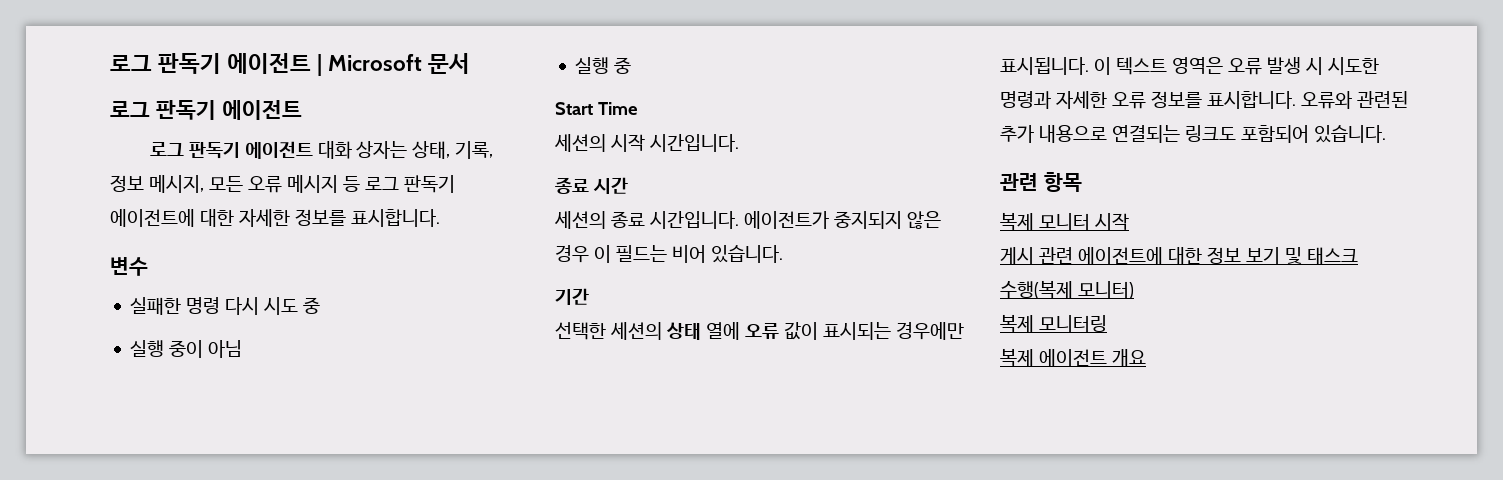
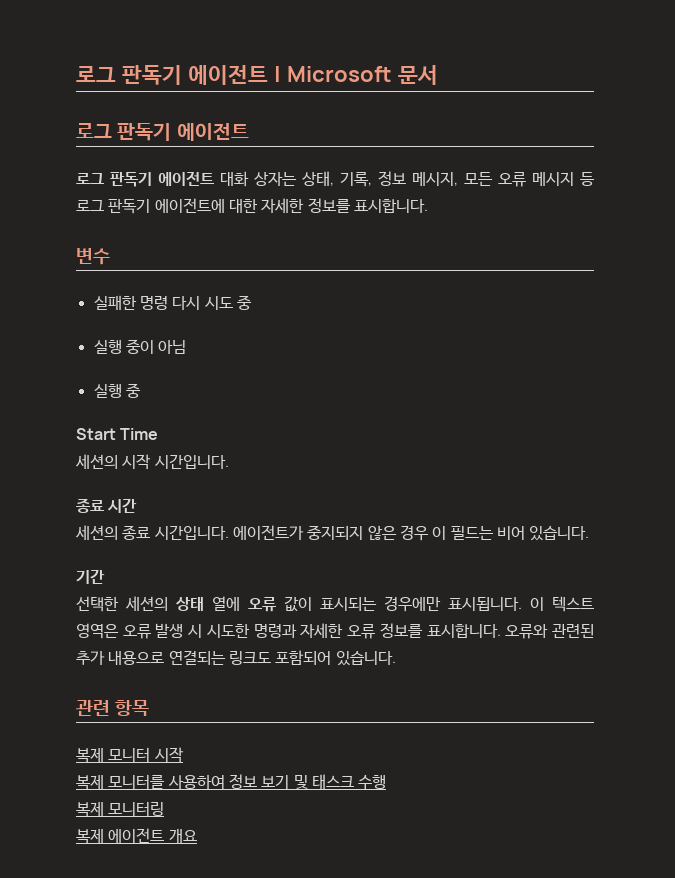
[1000,247,1202,265] 게시 관련 에이전트에 대한 -> [76,774,225,790] 복제 모니터를 사용하여
[1000,280,1134,299] 수행(복제 모니터) -> [358,774,387,790] 수행

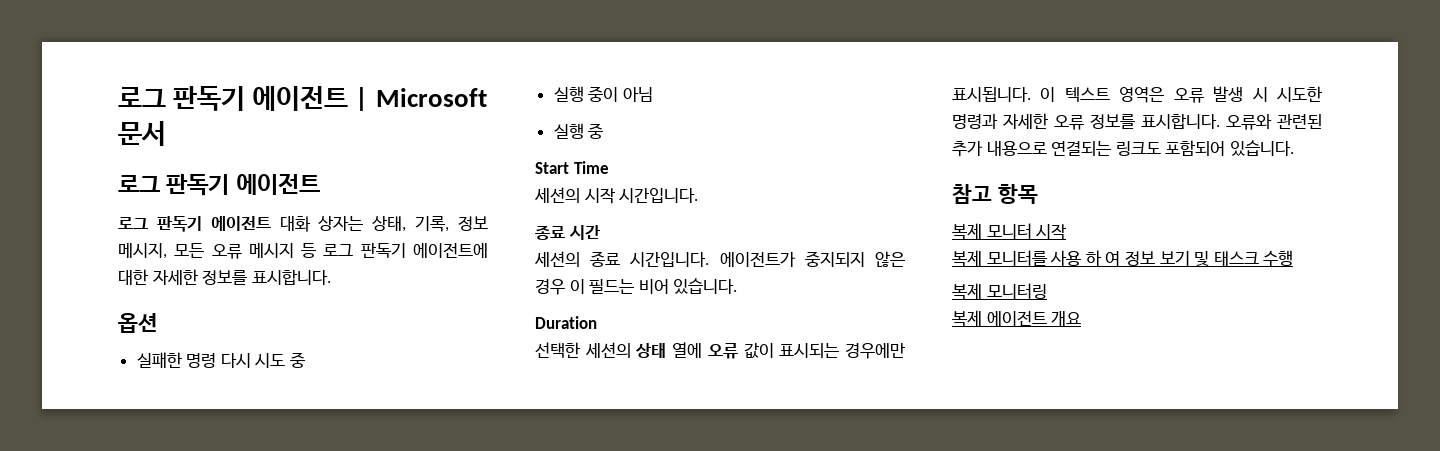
[76,248,110,265] 변수 -> [118,313,158,333] 옵션
[76,569,105,584] 기간 -> [535,316,597,329] Duration
[76,700,110,716] 관련 -> [952,184,992,204] 참고
[167,774,225,789] 사용하여 -> [1050,250,1121,266] 사용 하 여

